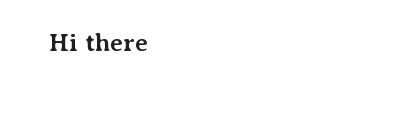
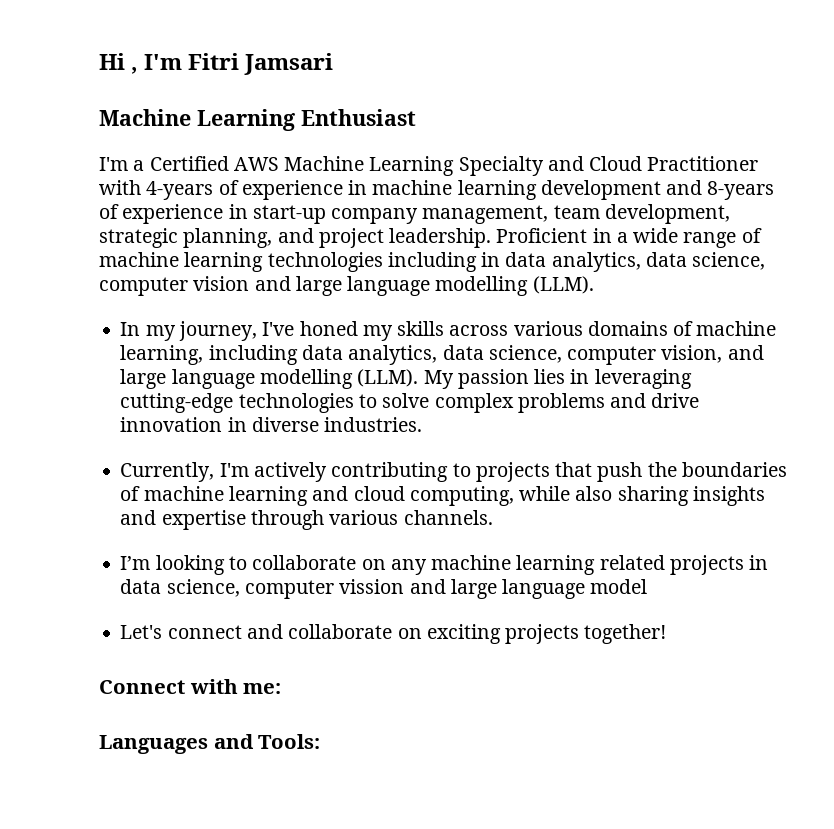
[84,33,148,51] there -> [131,53,334,75] [99,109,416,131] [99,156,759,176] [99,180,775,200] [99,204,730,224] [99,228,762,248] [99,252,766,272] [99,276,594,296] [120,321,777,341] [120,345,764,365] [120,369,692,389] [120,393,700,413] [120,417,423,432] [120,462,787,482] [120,486,765,506] [120,510,493,530] [120,555,769,575] [120,579,648,599] [120,624,667,644] [99,679,282,694] [99,734,321,754] , I'm Fitri Jamsari // Machine Learning Enthusiast // I'm a Certified AWS Machine Learning Specialty and Cloud Practitioner with 4-years of experience in machine learning development and 8-years of experience in start-up company management, team development, strategic planning, and project leadership. Proficient in a wide range of machine learning technologies including in data analytics, data science, computer vision and large language modelling (LLM). // In my journey, I've honed my skills across various domains of machine learning, including data analytics, data science, computer vision, and large language modelling (LLM). My passion lies in leveraging cutting-edge technologies to solve complex problems and drive innovation in diverse industries. // Currently, I'm actively contributing to projects that push the boundaries of machine learning and cloud computing, while also sharing insights and expertise through various channels. // I’m looking to collaborate on any machine learning related projects in data science, computer vission and large language model // Let's connect and collaborate on exciting projects together! // Connect with me: // Languages and Tools:

